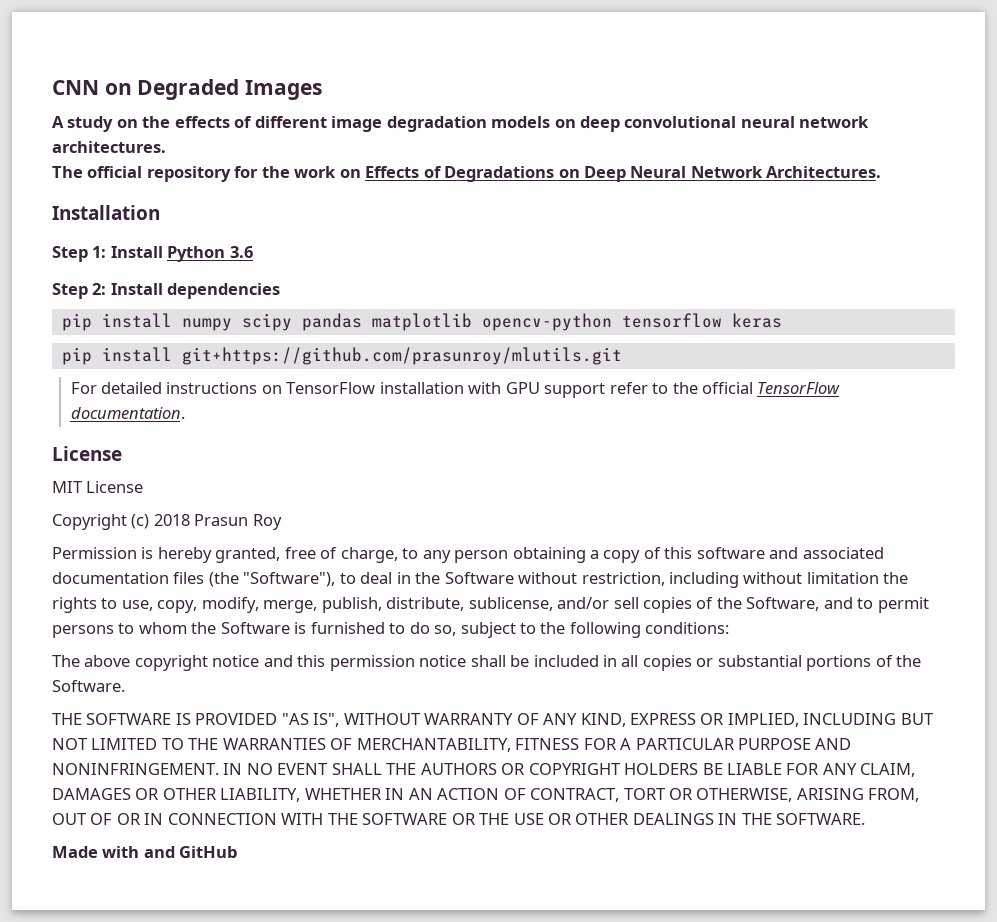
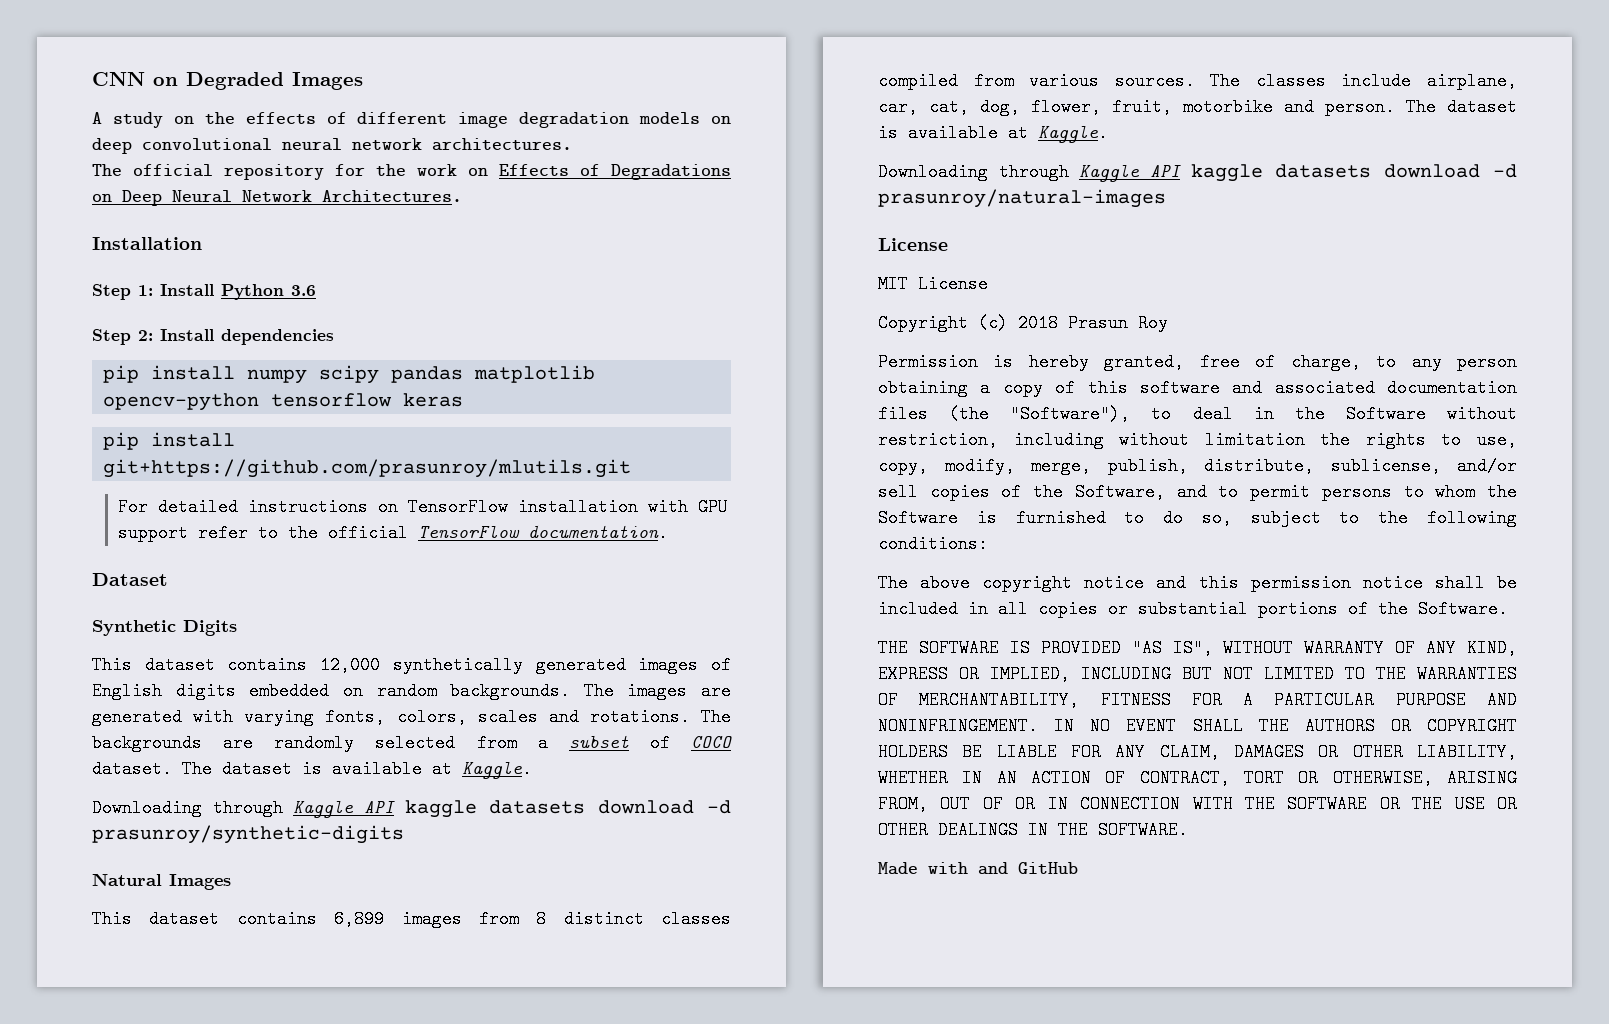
(185, 413) none -> [92,573,168,586] [92,620,237,636] [92,656,731,674] [92,682,731,700] [92,708,731,726] [92,734,732,752] [92,760,532,779] [92,799,731,818] [92,825,404,844] [92,873,231,890] [92,910,731,928] [878,72,1517,90] [878,98,1517,116] [878,124,1108,143] [878,163,1517,182] [878,189,1166,208] // Dataset // Synthetic Digits // This dataset contains 12,000 synthetically generated images of English digits embedded on random backgrounds. The images are generated with varying fonts, colors, scales and rotations. The backgrounds are randomly selected from a subset of COCO dataset. The dataset is available at Kaggle. // Downloading through Kaggle API kaggle datasets download -d prasunroy/synthetic-digits // Natural Images // This dataset contains 6,899 images from 8 distinct classes compiled from various sources. The classes include airplane, car, cat, dog, flower, fruit, motorbike and person. The dataset is available at Kaggle. // Downloading through Kaggle API kaggle datasets download -d prasunroy/natural-images

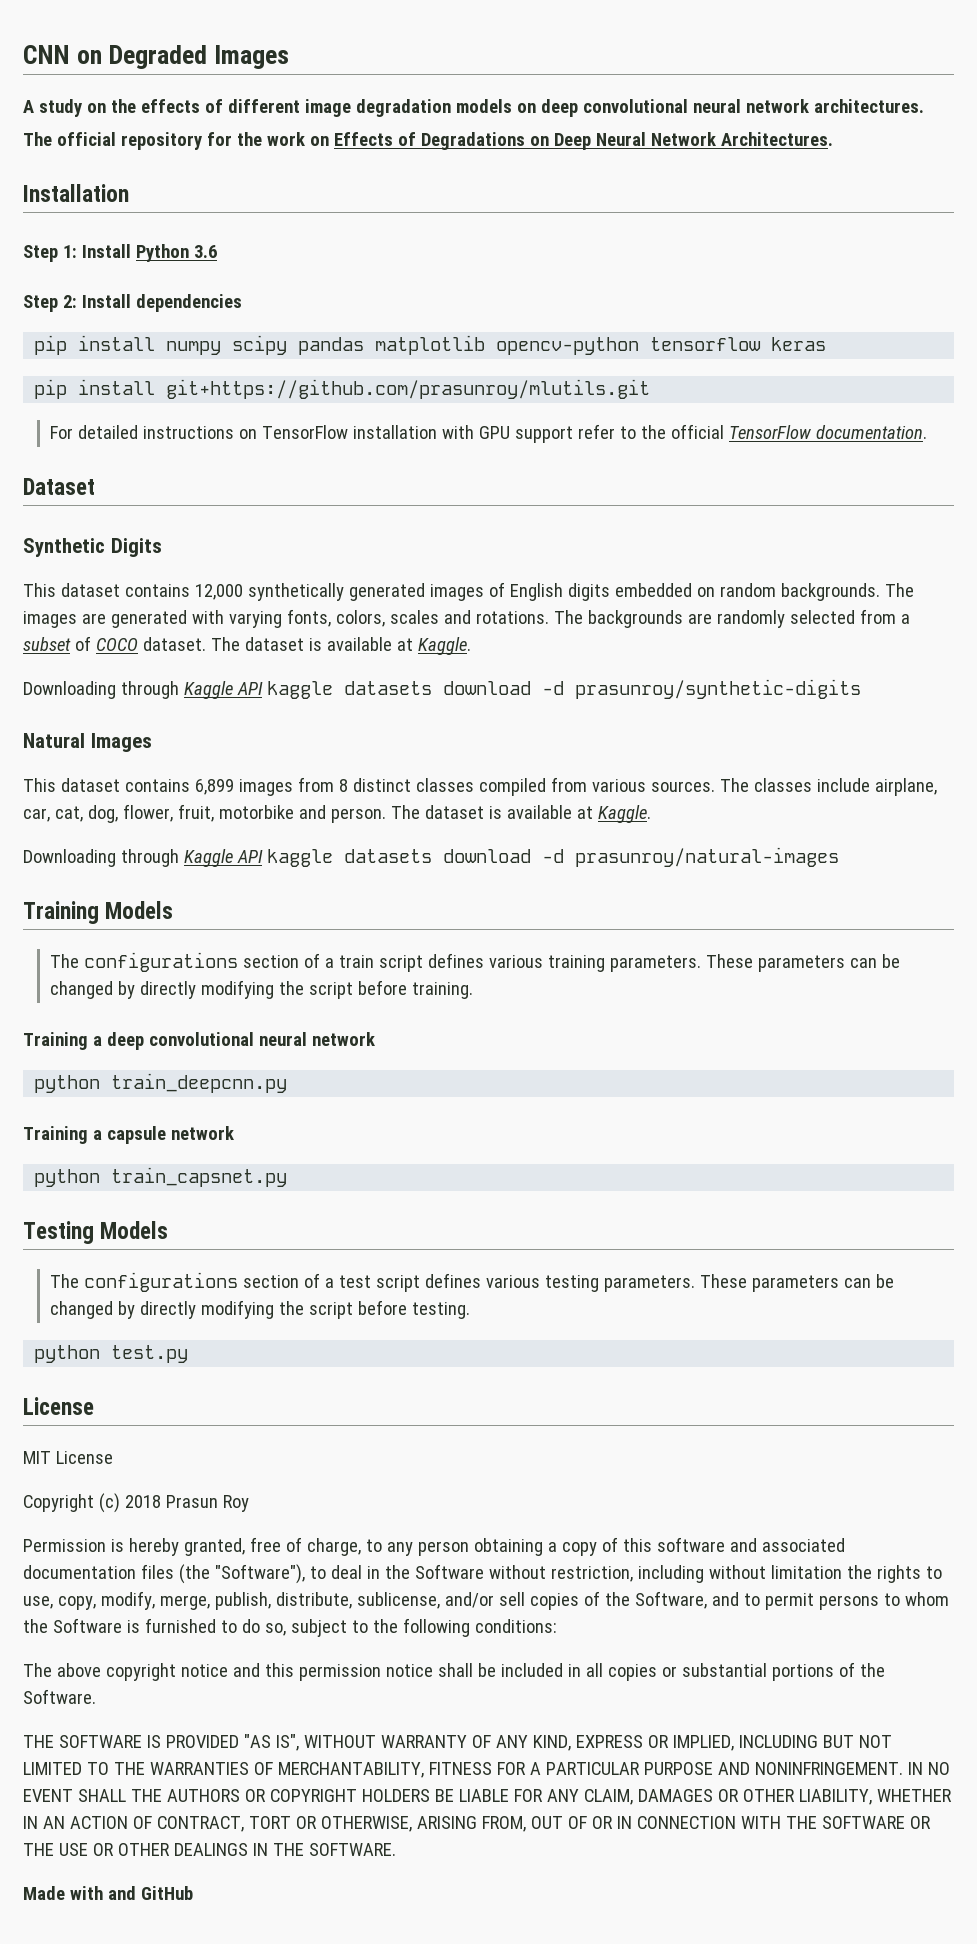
(1166, 198) none -> [23,901,174,924] [49,952,900,972] [49,980,473,999] [23,1032,375,1050] [34,1073,288,1093] [23,1126,234,1144] [34,1167,288,1187] [23,1221,169,1244] [49,1272,894,1292] [49,1300,470,1319] [34,1345,189,1363] // Training Models // The configurations section of a train script defines various training parameters. These parameters can be changed by directly modifying the script before training. // Training a deep convolutional neural network // python train_deepcnn.py // Training a capsule network // python train_capsnet.py // Testing Models // The configurations section of a test script defines various testing parameters. These parameters can be changed by directly modifying the script before testing. // python test.py

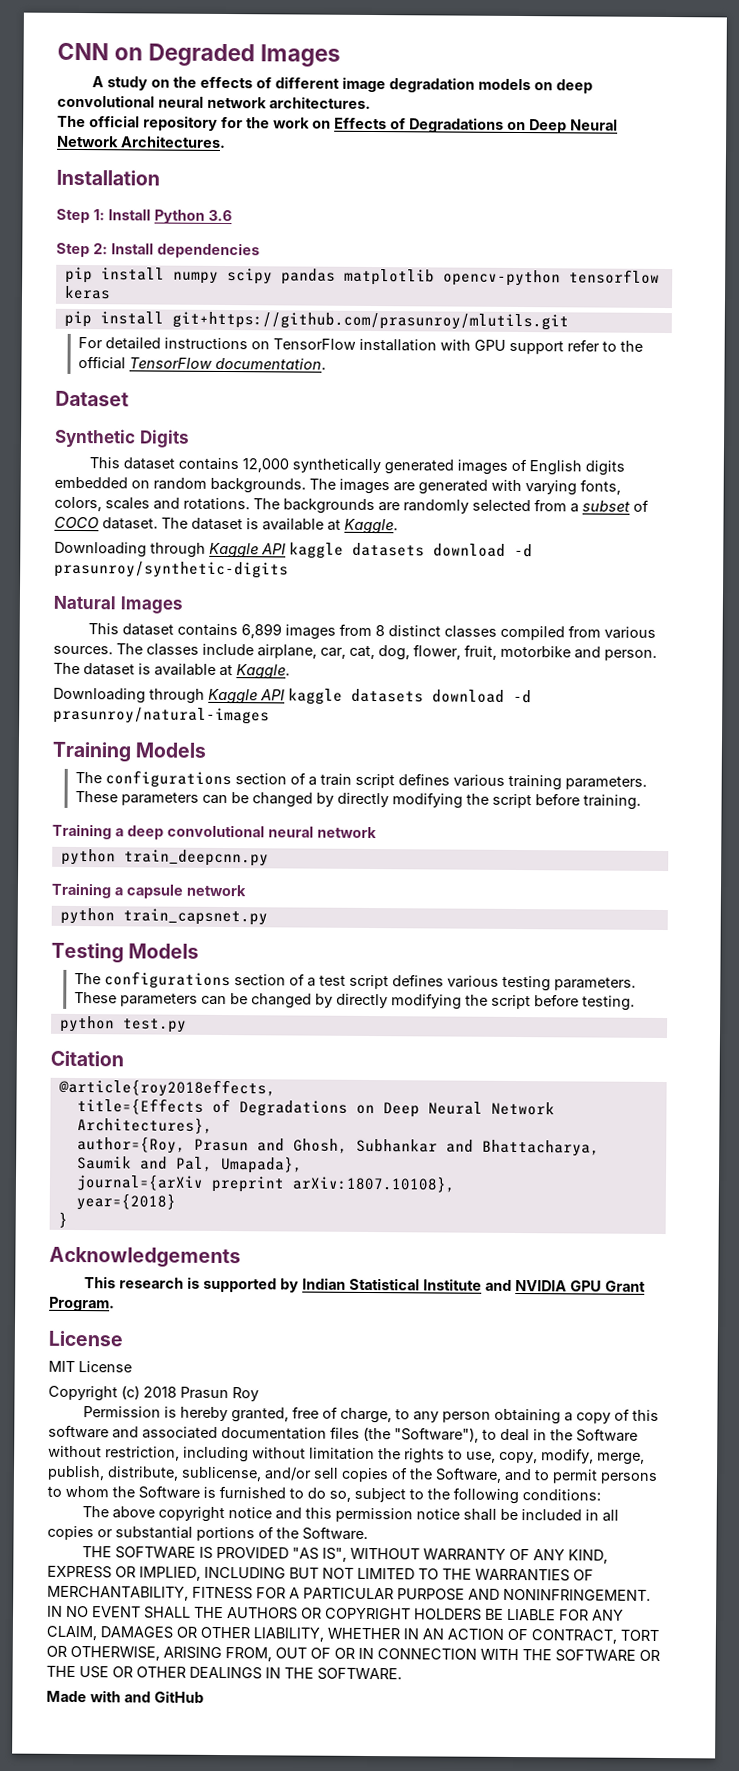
(189, 1354) none -> [50,1050,124,1067] [57,1078,276,1098] [76,1098,555,1118] [76,1117,213,1134] [76,1136,600,1157] [76,1155,303,1174] [75,1174,456,1193] [75,1193,176,1211] [57,1211,68,1228] [49,1246,241,1269] [84,1276,647,1293] [49,1296,115,1312] // Citation // @article{roy2018effects, // title={Effects of Degradations on Deep Neural Network Architectures}, // author={Roy, Prasun and Ghosh, Subhankar and Bhattacharya, Saumik and Pal, Umapada}, // journal={arXiv preprint arXiv:1807.10108}, // year={2018} // } // Acknowledgements // This research is supported by Indian Statistical Institute and NVIDIA GPU Grant Program.

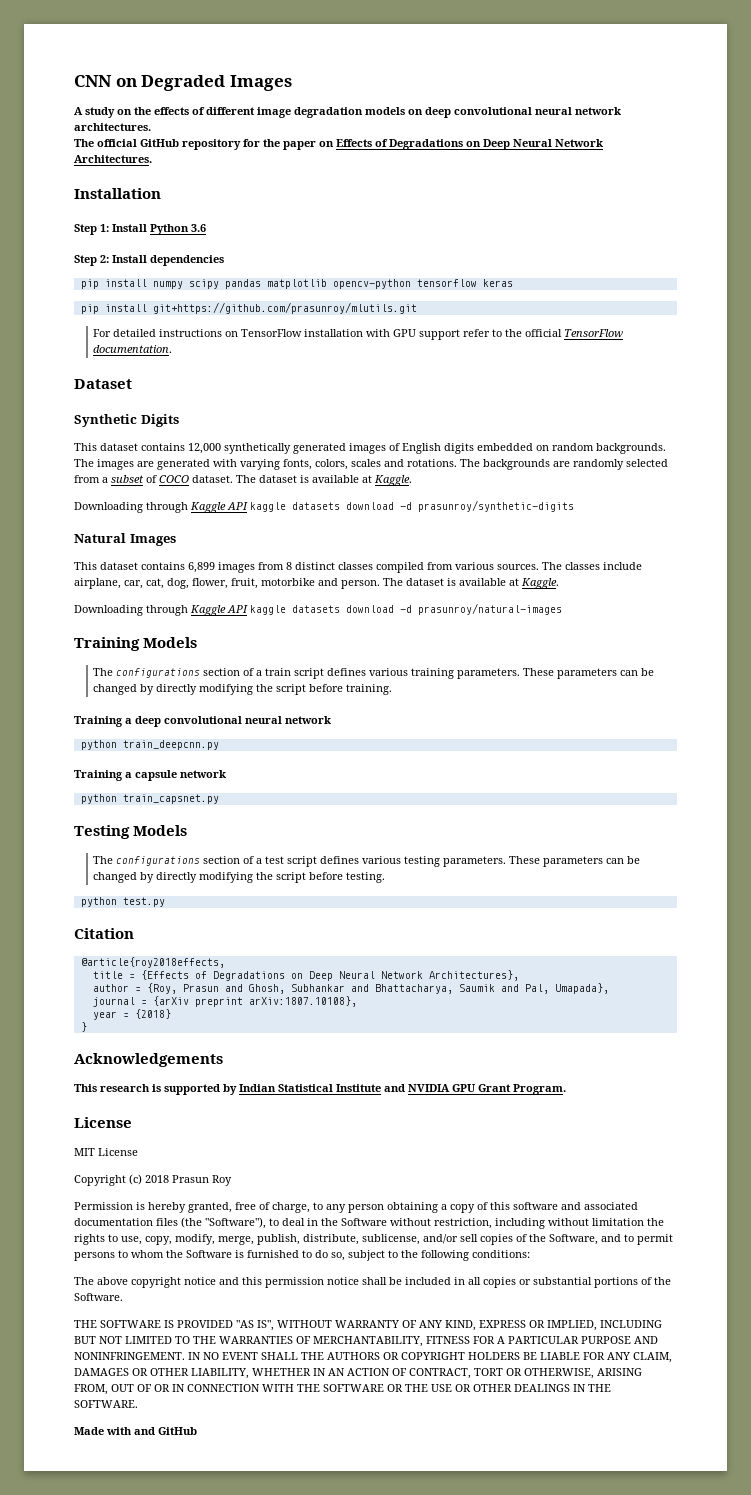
(140, 121) none -> [140,139,179,147] GitHub
[273,117,310,129] work -> [283,141,316,150] paper
[76,1098,204,1115] title={Effects -> [92,970,189,980] title = {Effects
[76,1136,186,1154] author={Roy, -> [92,983,177,994] author = {Roy,
[75,1174,204,1191] journal={arXiv -> [92,996,189,1007] journal = {arXiv
[75,1193,176,1211] year={2018} -> [92,1009,171,1020] year = {2018}

